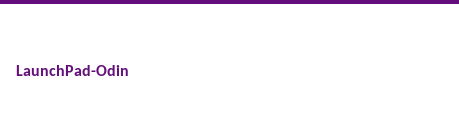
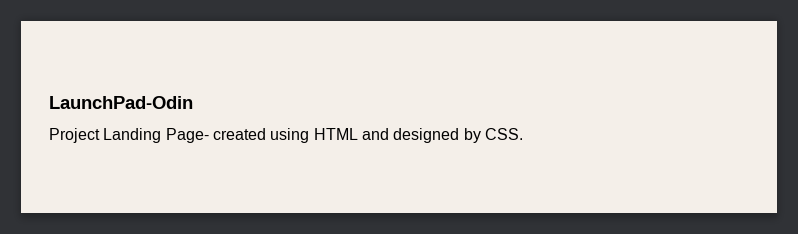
(129, 70) none -> [49,128,523,143] // Project Landing Page- created using HTML and designed by CSS.

